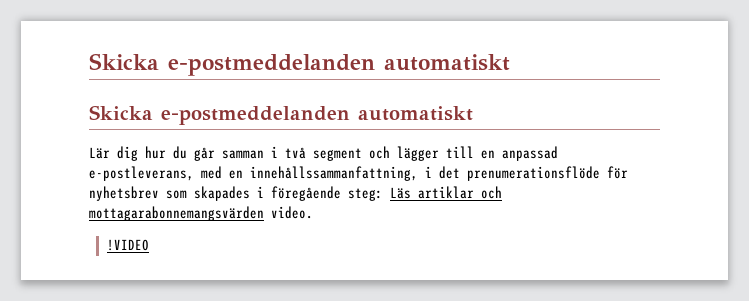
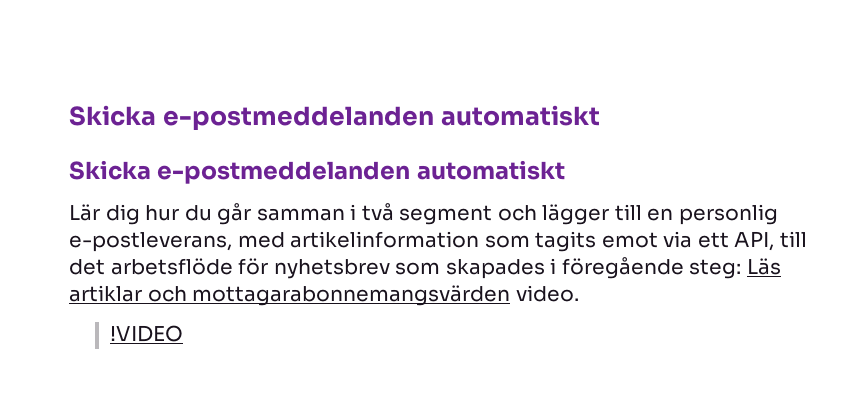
[502,146,558,161] anpassad -> [678,204,778,225] personlig
[229,166,600,181] en innehållssammanfattning, i det prenumerationsflöde -> [290,231,807,252] [69,258,233,275] artikelinformation som tagits emot via ett API, till det arbetsflöde

